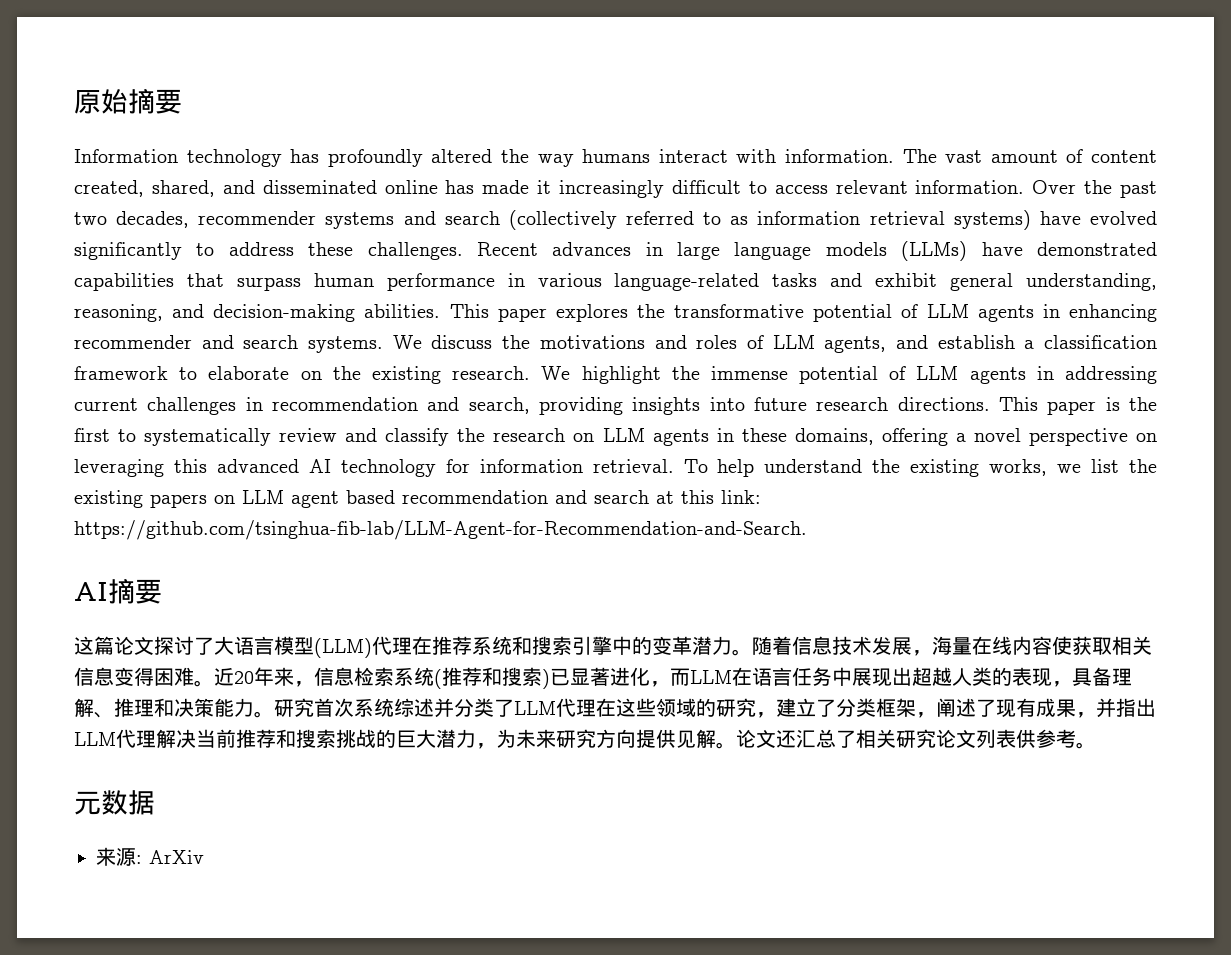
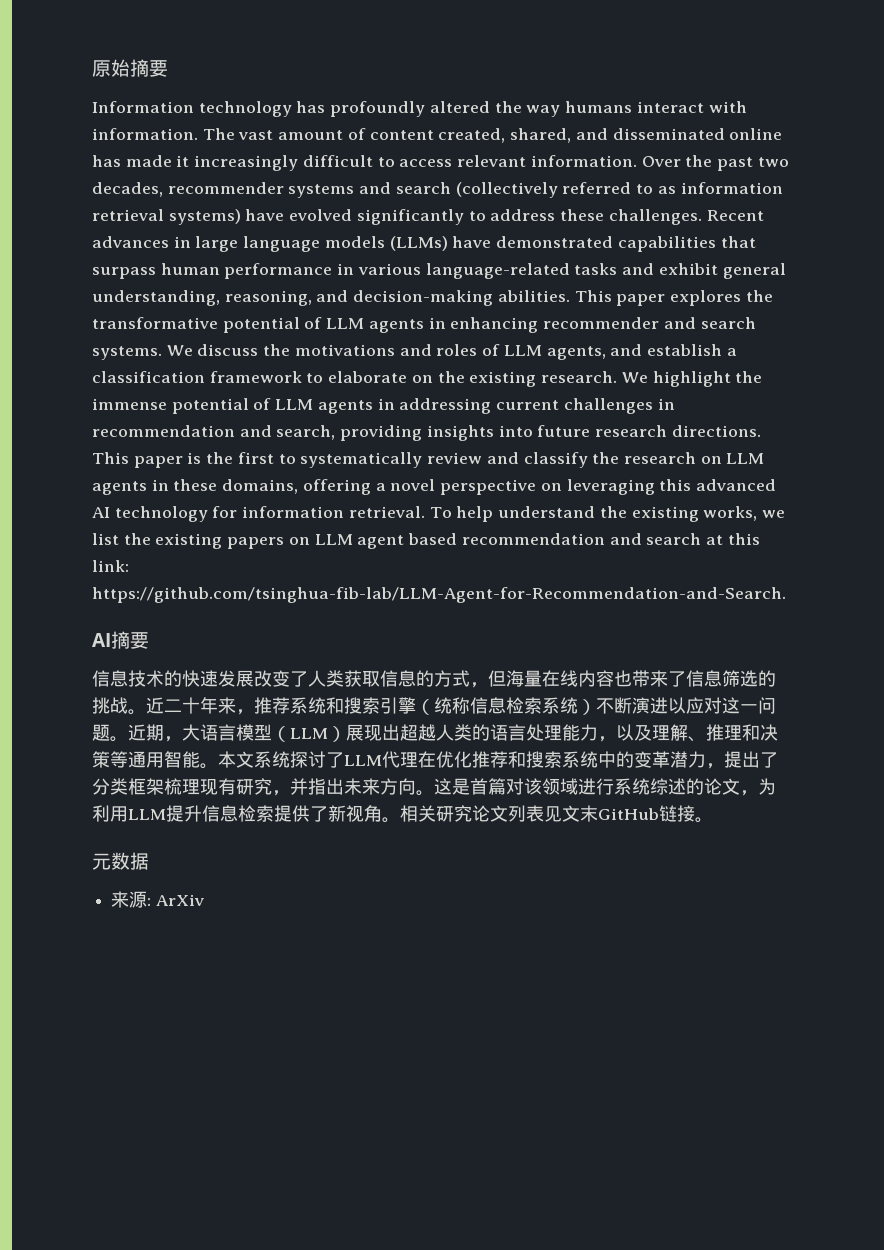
[74,636,432,658] 这篇论文探讨了大语言模型(LLM)代理在 -> [92,670,776,688] [92,697,254,715] 信息技术的快速发展改变了人类获取信息的方式，但海量在线内容也带来了信息筛选的挑战。近二十年来，
[612,636,1152,656] [74,667,1132,689] [74,698,1156,718] [74,729,856,749] 中的变革潜力。随着信息技术发展，海量在线内容使获取相关信息变得困难。近20年来，信息检索系统(推荐和搜索)已显著进化，而LLM在语言任务中展现出超越人类的表现，具备理解、推理和决策能力。研究首次系统综述并分类了LLM代理在这些领域的研究，建立了分类框架，阐述了现有成果，并指出LLM代理解决当前推荐和搜索挑战的巨大潜力，为未来研究方向提供见解。论文还汇总了 -> [416,697,776,715] [92,724,778,742] [92,751,778,769] [92,778,776,796] [92,805,400,823] （统称信息检索系统）不断演进以应对这一问题。近期，大语言模型（LLM）展现出超越人类的语言处理能力，以及理解、推理和决策等通用智能。本文系统探讨了LLM代理在优化推荐和搜索系统中的变革潜力，提出了分类框架梳理现有研究，并指出未来方向。这是首篇对该领域进行系统综述的论文，为利用LLM提升信息检索提供了新视角。
[1016,729,1076,748] 供参考 -> [544,805,695,822] 见文末GitHub链接

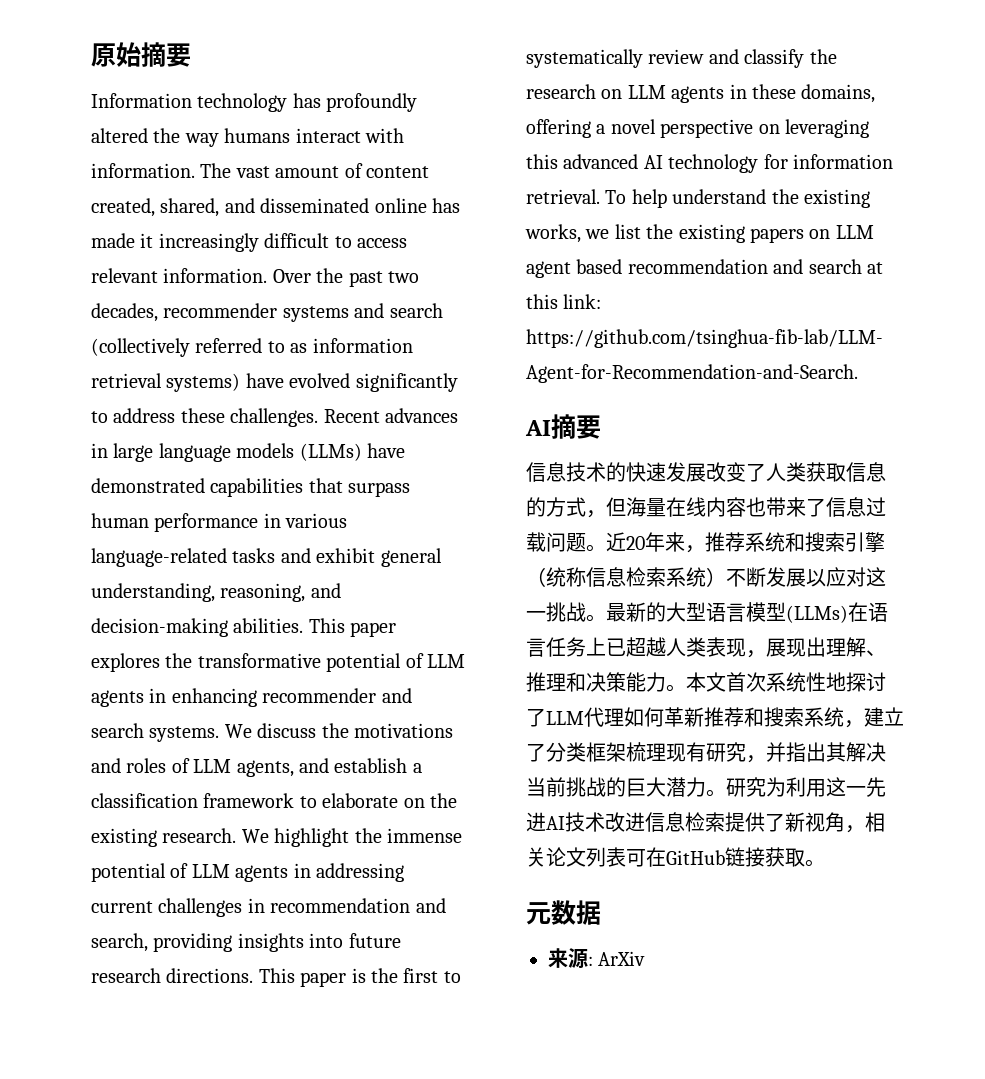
[722,670,776,687] [92,697,200,715] 筛选的挑战。近二十 -> [866,497,886,517] [526,532,645,552] 过载问题。近20
[632,697,668,714] 演进 -> [766,567,806,587] 发展
[758,697,776,714] [92,724,778,742] [92,751,290,769] 问题。近期，大语言模型（LLM）展现出超越人类的语言处理能力，以及理解、推理和决策等通用智能。本文系统 -> [546,602,888,623] [526,637,886,658] [526,672,846,692] 挑战。最新的大型语言模型(LLMs)在语言任务上已超越人类表现，展现出理解、推理和决策能力。本文首次系统性地
[418,751,472,768] 在优化 -> [624,707,704,727] 如何革新
[598,751,760,769] 中的变革潜力，提出 -> [844,707,904,728] ，建立
[344,778,776,796] [92,805,202,822] 未来方向。这是首篇对该领域进行系统综述的论文，为利用LLM提升 -> [826,742,886,762] [526,777,886,797] [526,812,645,832] 其解决当前挑战的巨大潜力。研究为利用这一先进AI技术改进
[382,805,472,823] 。相关研究 -> [845,812,885,833] [526,847,546,867] ，相关
[544,805,598,822] 见文末 -> [626,847,666,867] 可在
(695, 813) none -> [765,847,805,867] 获取

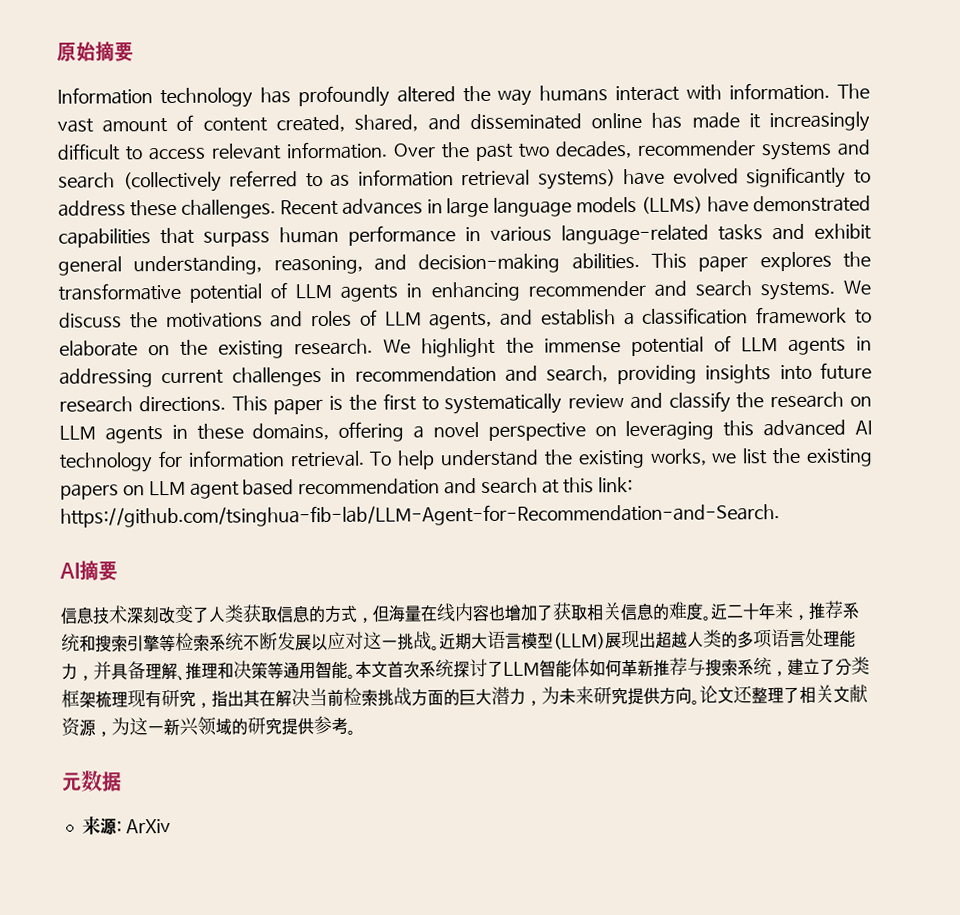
[606,462,706,482] 的快速发展 -> [126,606,160,625] 深刻
[766,497,886,517] [526,532,645,552] 带来了信息过载问题。近20 -> [504,601,760,622] 增加了获取相关信息的难度。近二十
[526,567,626,587] （统称信息 -> [159,633,176,653] 等
[706,567,726,587] ） -> (244, 641) none
[606,602,888,623] [526,637,826,658] 最新的大型语言模型(LLMs)在语言任务上已超越人类表现，展现出 -> [439,628,856,651] [61,661,146,681] 近期大语言模型(LLM)展现出超越人类的多项语言处理能力，并具备
[626,672,666,692] 能力 -> [267,660,348,680] 等通用智能
[806,672,846,692] 性地 -> (454, 668) none
[584,707,624,727] 代理 -> [539,658,590,678] 智能体
[744,707,764,727] 和 -> [687,657,706,676] 与
[766,742,886,762] [526,777,886,797] [526,812,885,833] [526,847,805,867] 并指出其解决当前挑战的巨大潜力。研究为利用这一先进AI技术改进信息检索提供了新视角，相关论文列表可在GitHub链接获取 -> [211,684,868,708] [61,715,348,737] 指出其在解决当前检索挑战方面的巨大潜力，为未来研究提供方向。论文还整理了相关文献资源，为这一新兴领域的研究提供参考

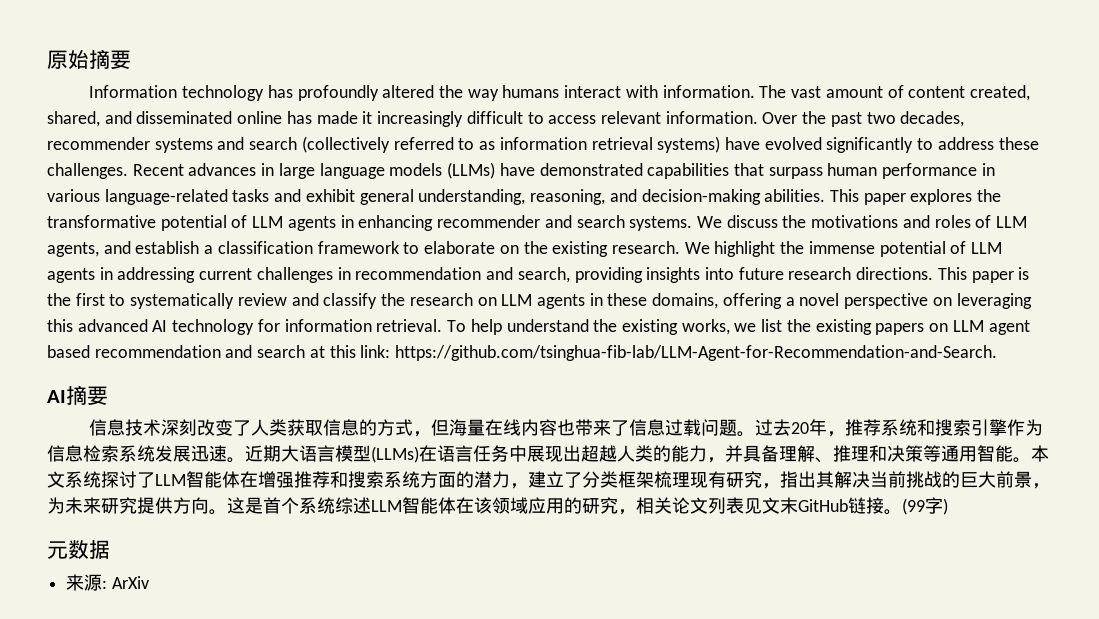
[504,600,794,622] 增加了获取相关信息的难度。近二十年来 -> [575,419,828,437] 带来了信息过载问题。过去20年
[159,630,606,653] 等检索系统不断发展以应对这一挑战。近期大语言模型(LLM) -> [1007,419,1044,436] [47,445,527,463] 作为信息检索系统发展迅速。近期大语言模型(LLMs)在语言任务中
[737,628,840,649] 多项语言处理 -> (671, 453) none
[387,660,420,679] 首次 -> (65, 479) none
[589,657,772,678] 如何革新推荐与搜索系统 -> [240,471,510,488] 在增强推荐和搜索系统方面的潜力
[259,689,276,708] 在 -> (834, 479) none
[343,686,526,707] 检索挑战方面的巨大潜力 -> [906,471,1032,488] 挑战的巨大前景
[699,684,868,704] [61,715,356,737] 论文还整理了相关文献资源，为这一新兴领域的研究提供参考。 -> [227,497,948,515] 这是首个系统综述LLM智能体在该领域应用的研究，相关论文列表见文末GitHub链接。(99字)

